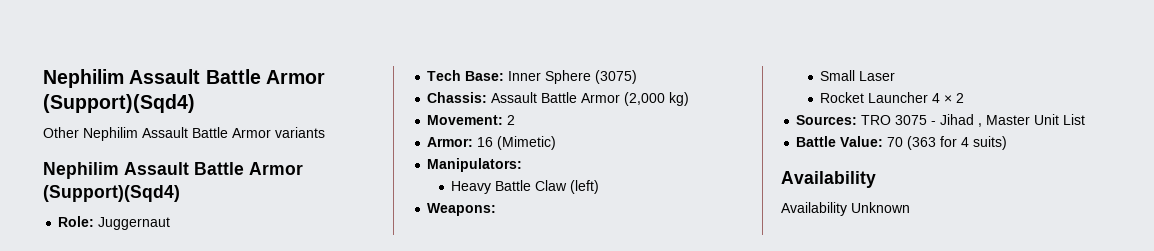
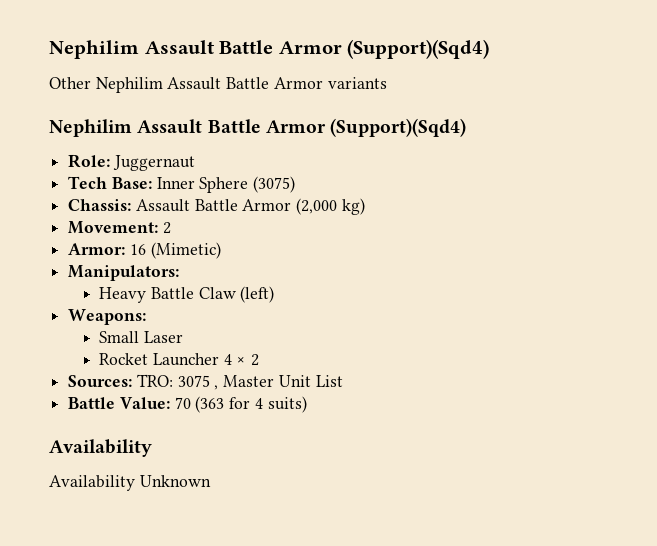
[861,114,975,125] TRO 3075 - Jihad -> [136,374,210,387] TRO: 3075

